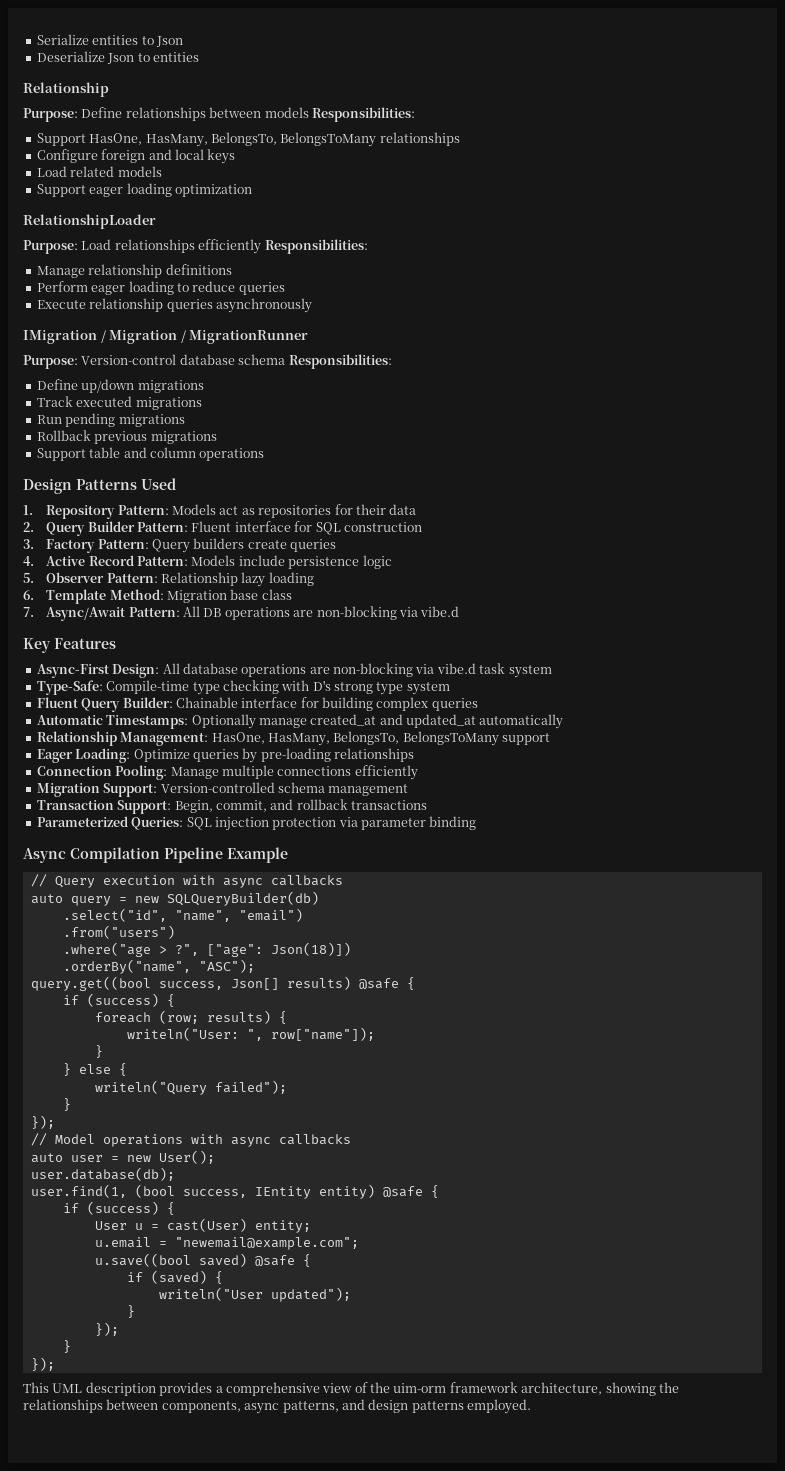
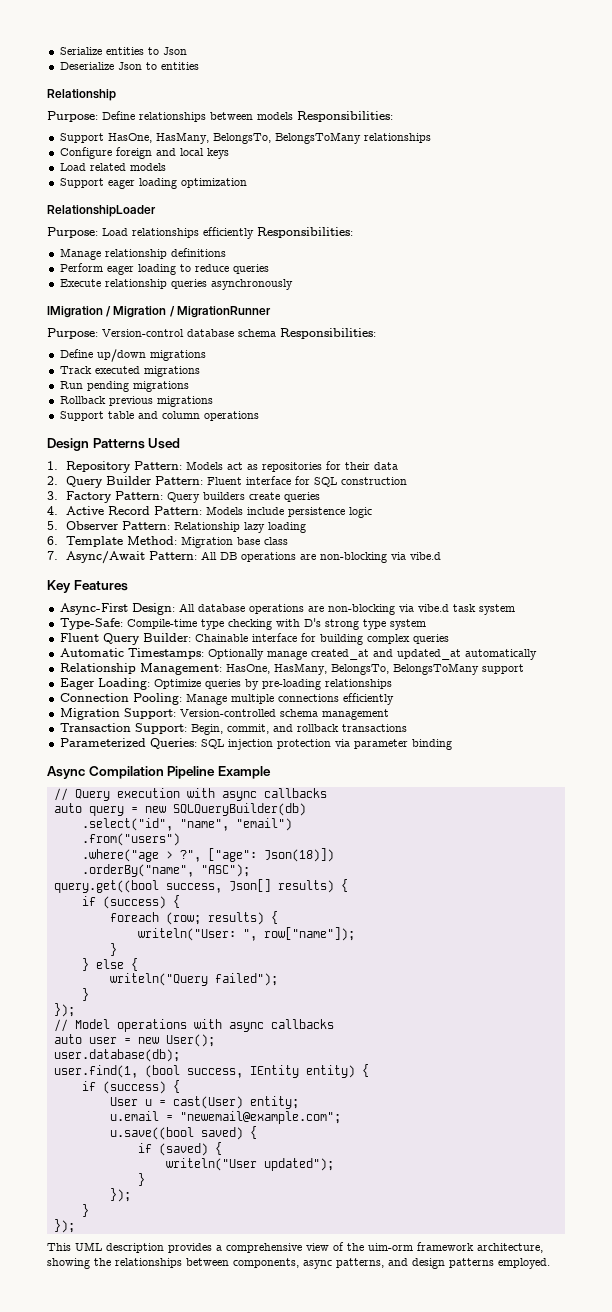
[358,978,399,989] @safe -> (334, 886) none
[382,1186,423,1197] @safe -> (355, 1071) none
[254,1255,295,1266] @safe -> (243, 1133) none

